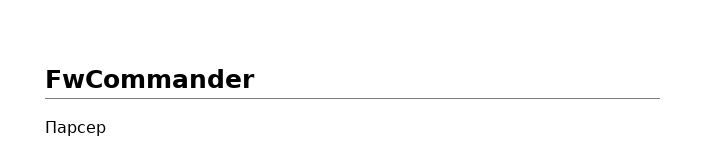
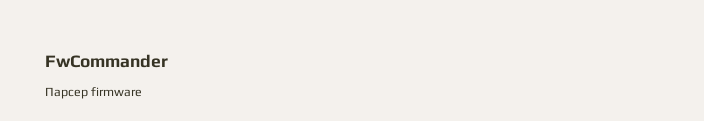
(106, 128) none -> [91,87,143,97] firmware

